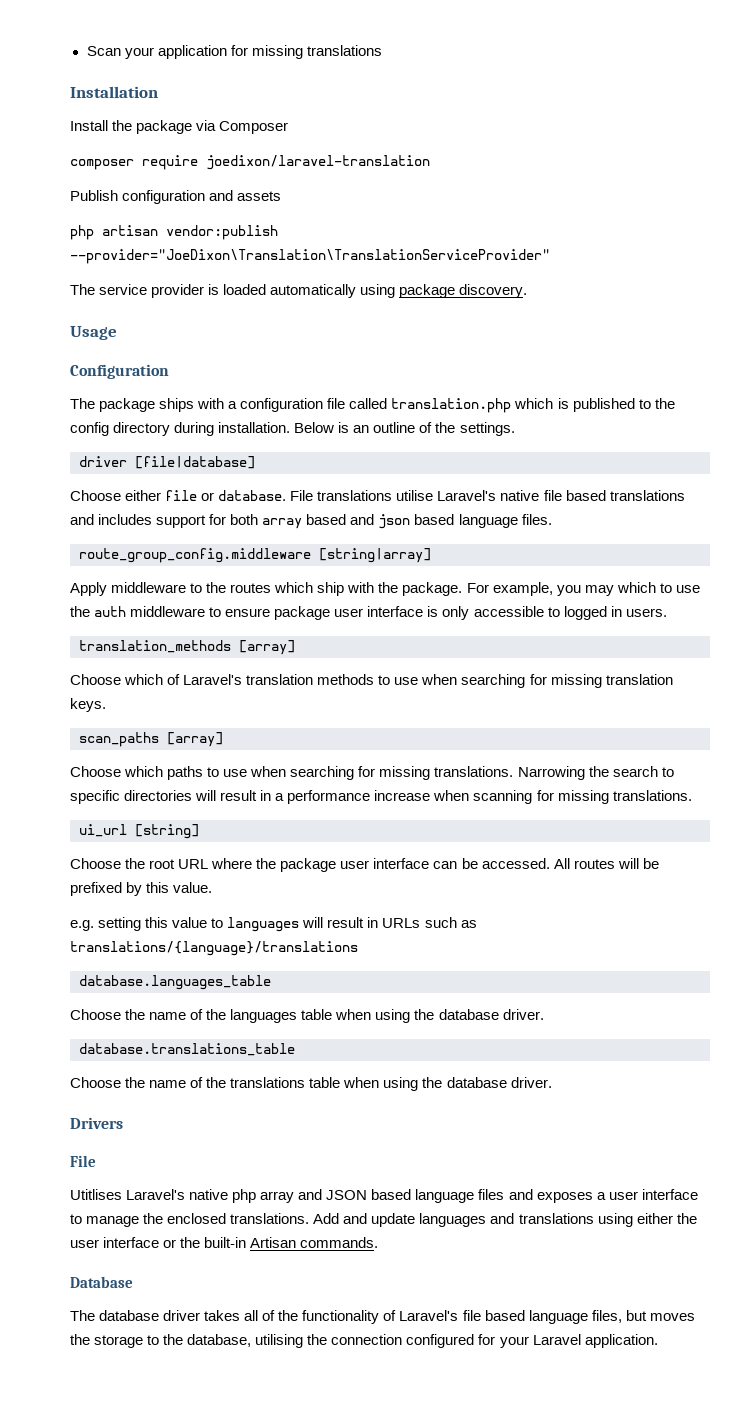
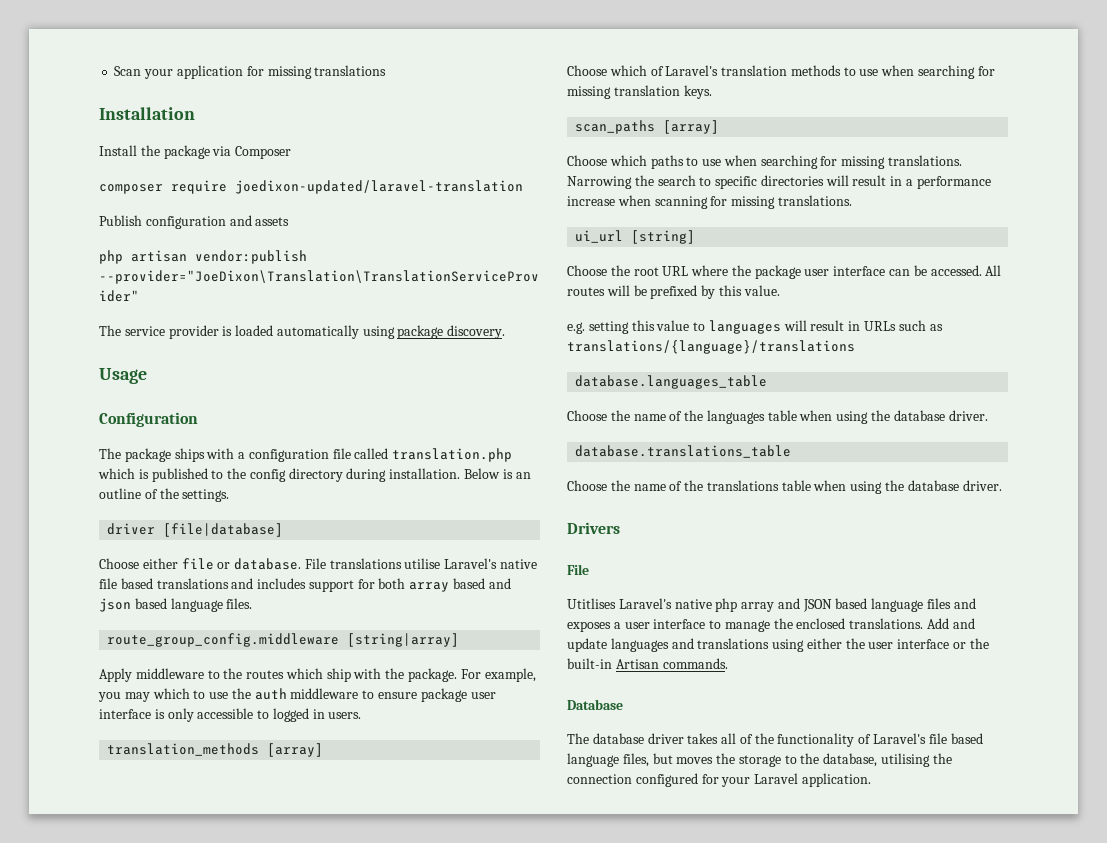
[206,155,430,170] joedixon/laravel-translation -> [235,180,523,194] joedixon-updated/laravel-translation

